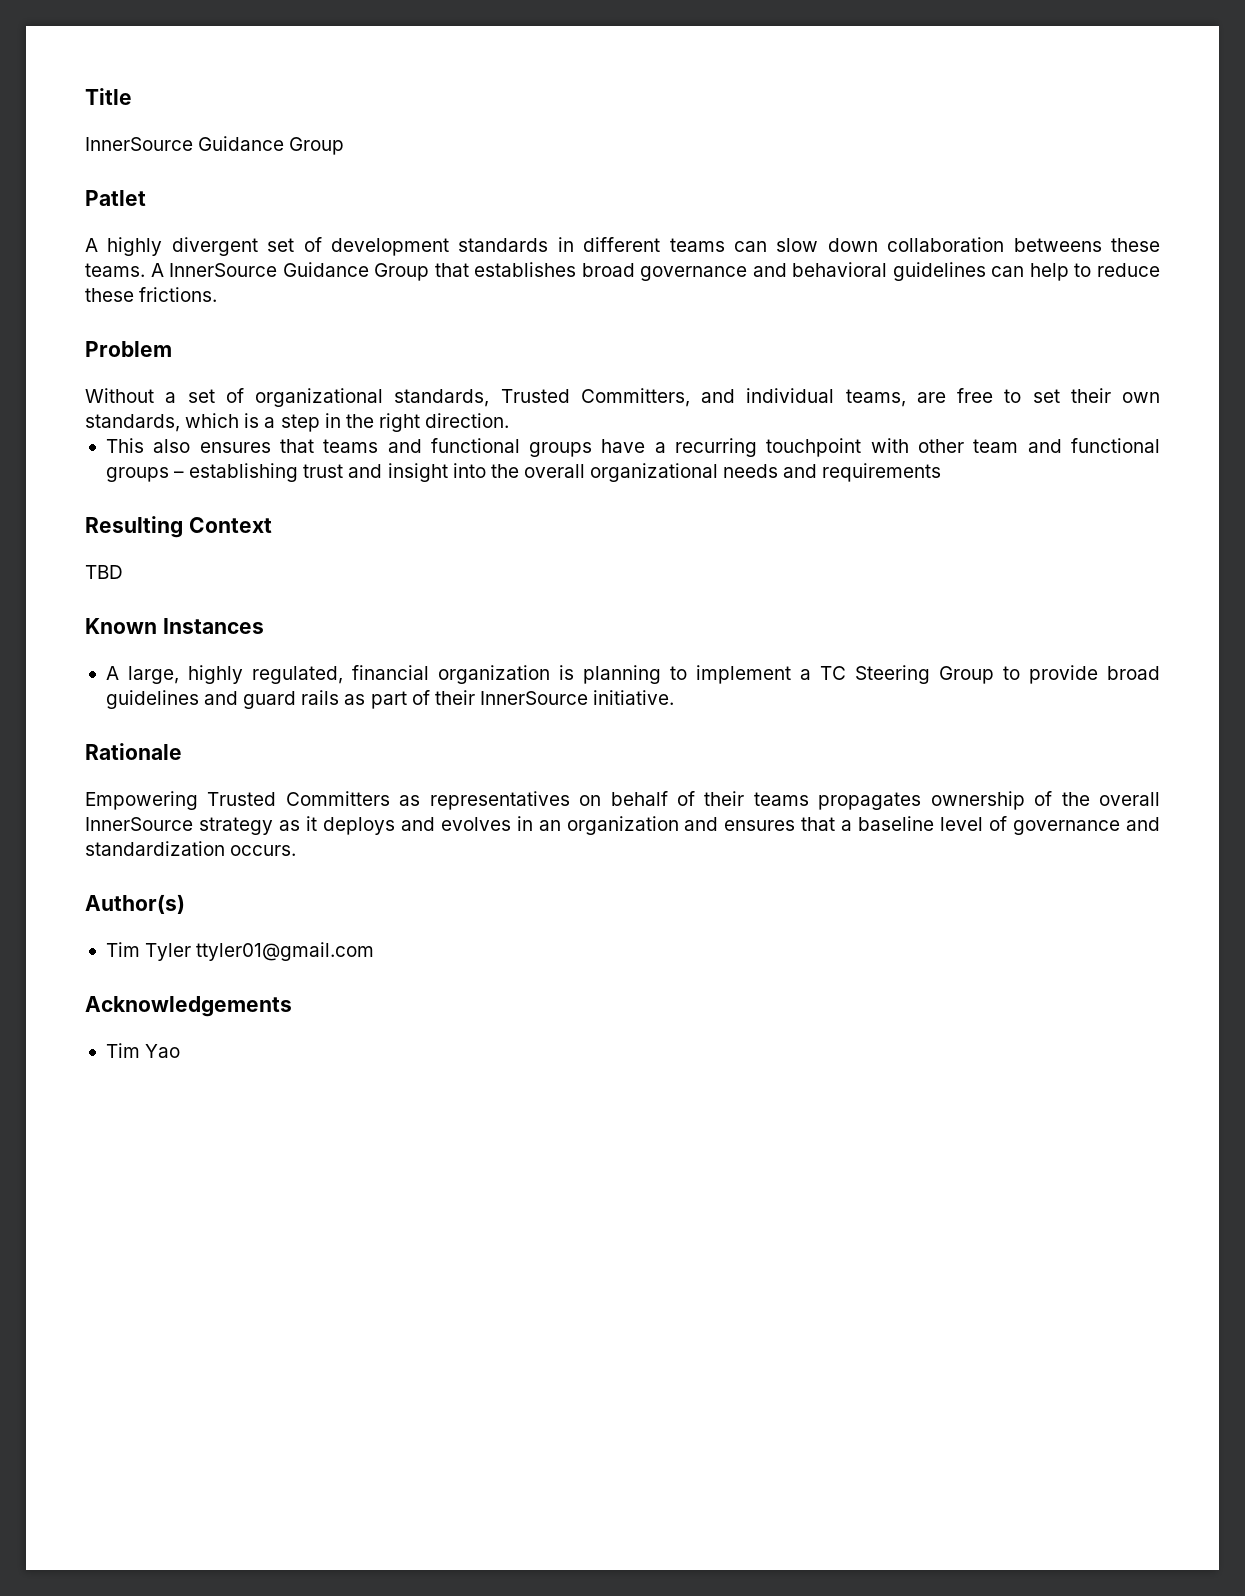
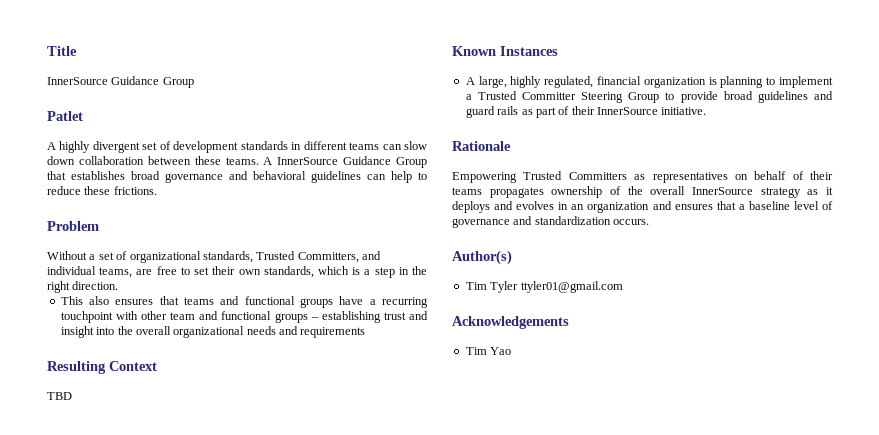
[1013,238,1102,252] betweens -> [147,156,191,165] between
[819,666,846,680] TC -> [477,91,577,100] Trusted Committer

